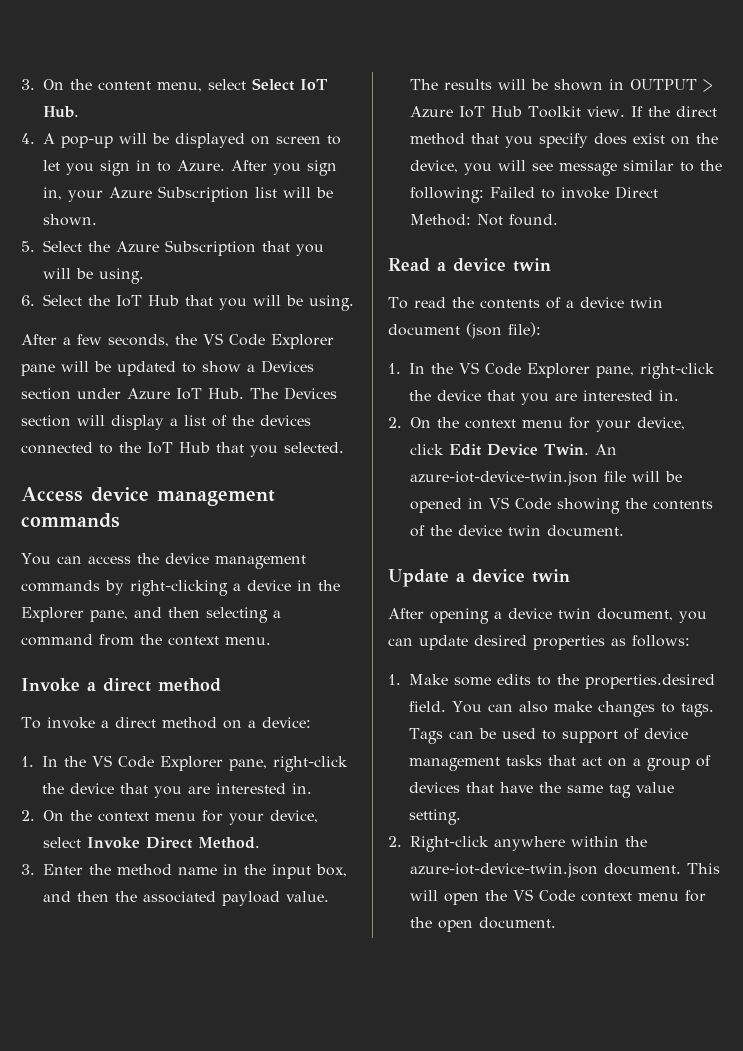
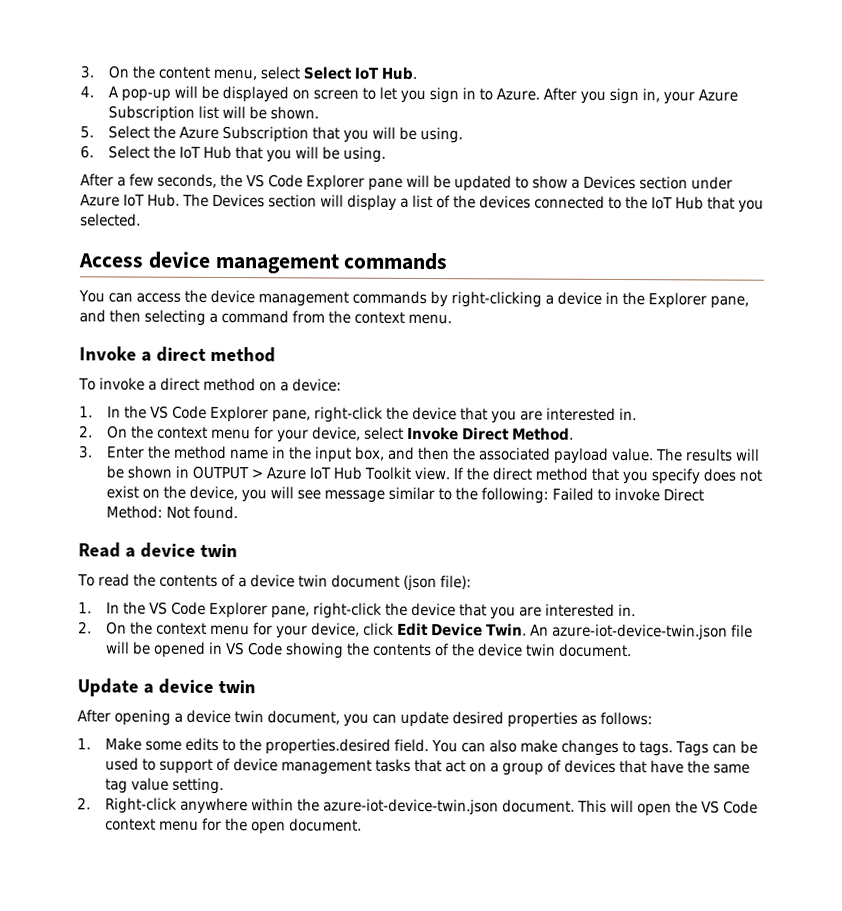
(627, 139) none -> [739,469,763,482] not

